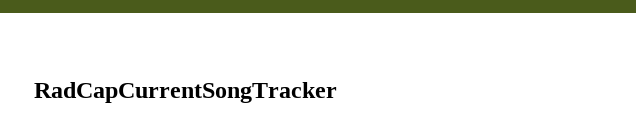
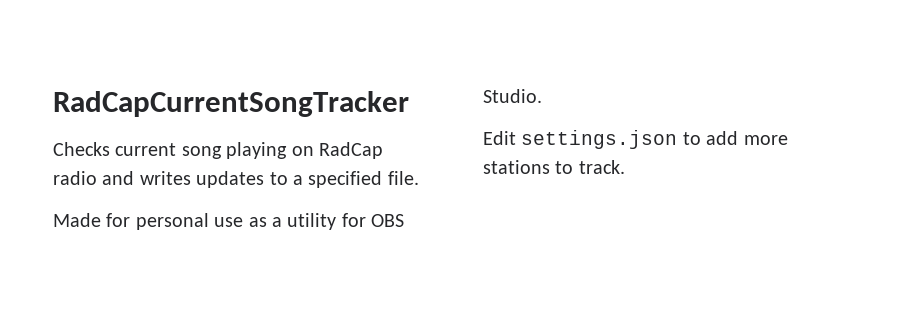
(337, 92) none -> [53,142,383,159] [53,171,419,188] [53,213,405,230] [483,89,542,103] [483,130,788,149] [483,160,625,174] // Checks current song playing on RadCap radio and writes updates to a specified file. // Made for personal use as a utility for OBS Studio. // Edit settings.json to add more stations to track.

